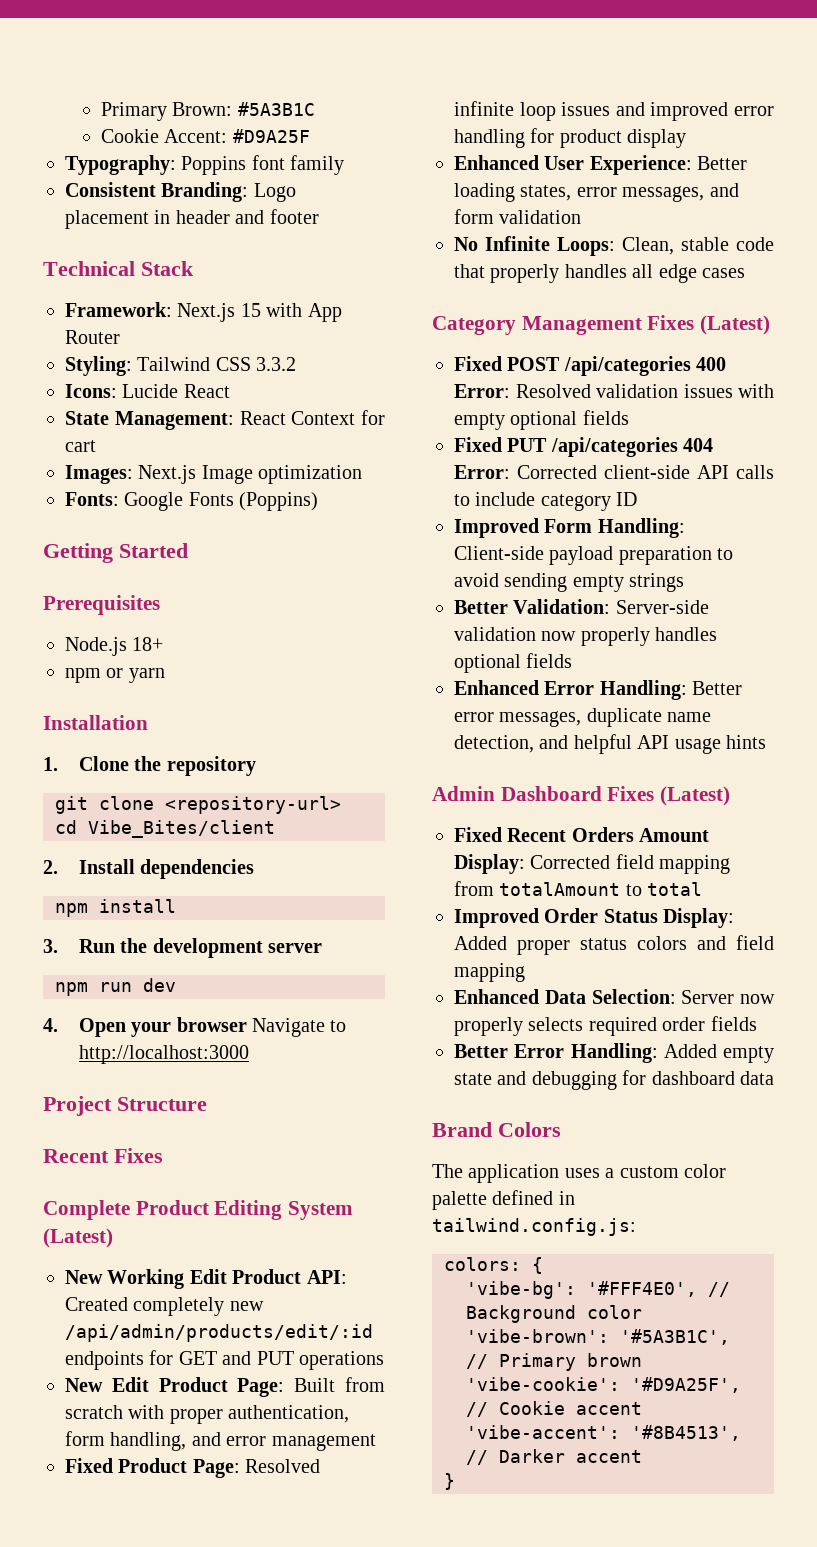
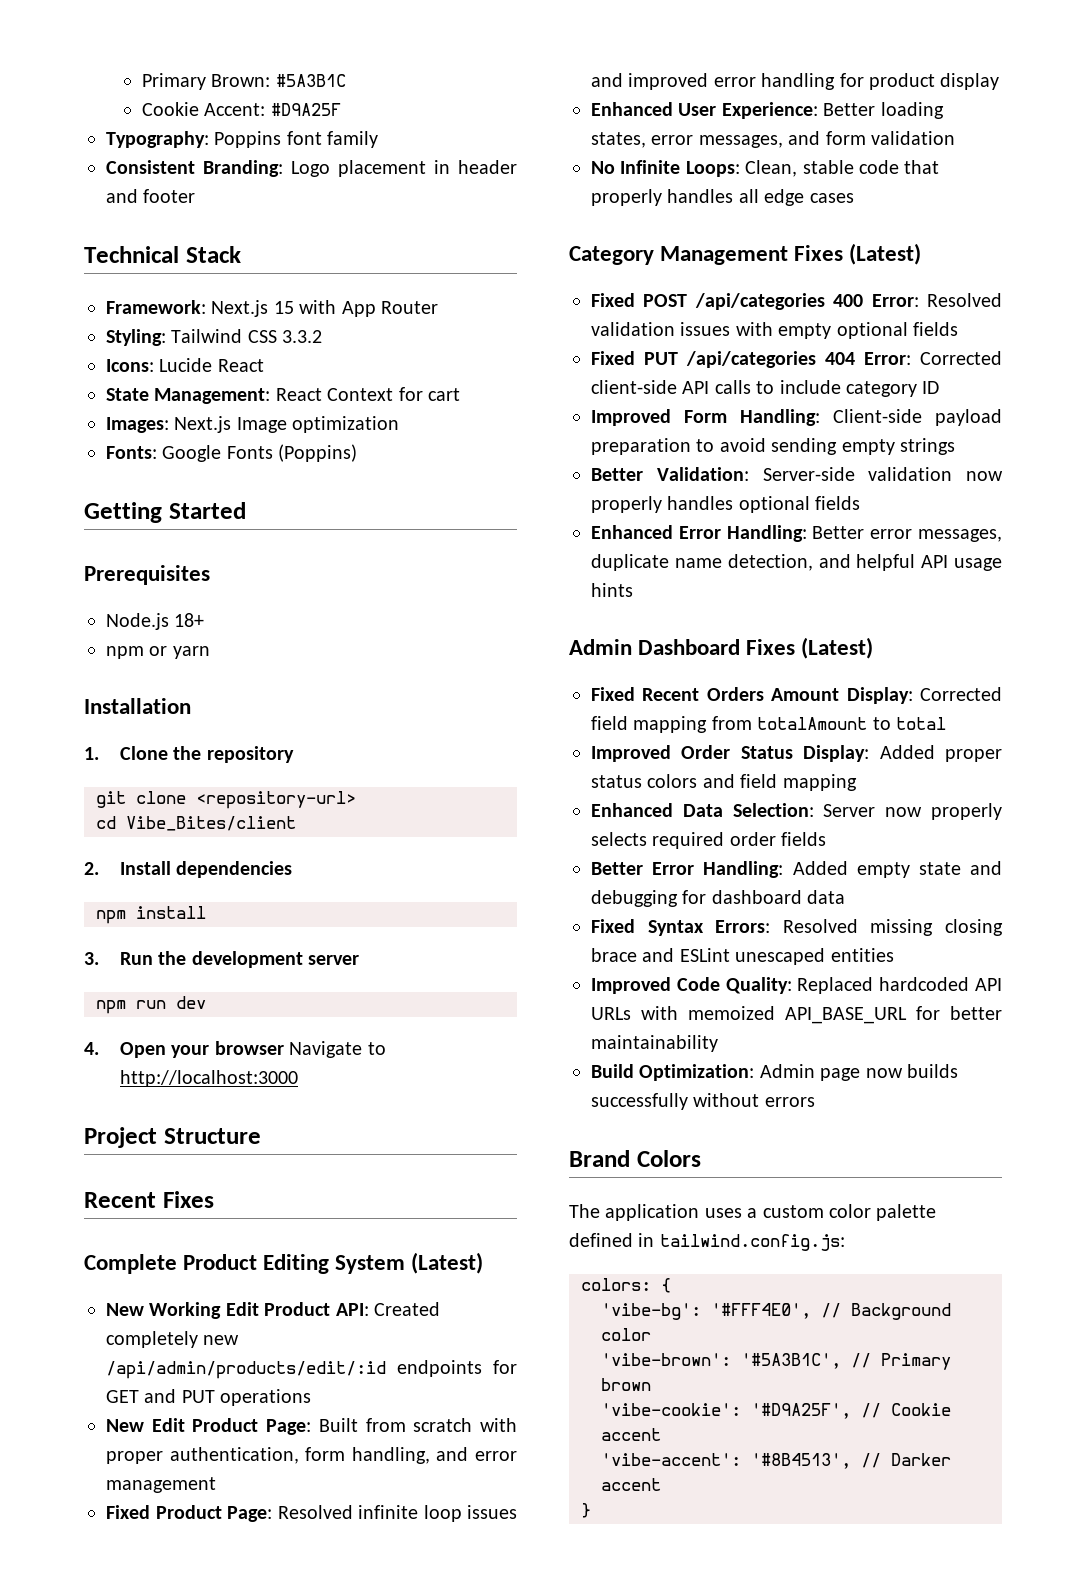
(774, 1078) none -> [591,919,1003,936] [591,948,894,965] [591,977,1002,994] [591,1006,1002,1024] [591,1035,718,1052] [591,1064,958,1081] [591,1093,815,1110] // Fixed Syntax Errors: Resolved missing closing brace and ESLint unescaped entities // Improved Code Quality: Replaced hardcoded API URLs with memoized API_BASE_URL for better maintainability // Build Optimization: Admin page now builds successfully without errors

